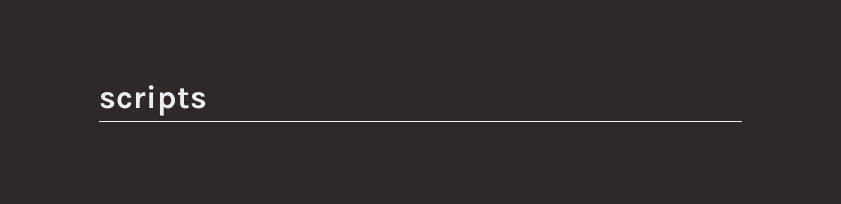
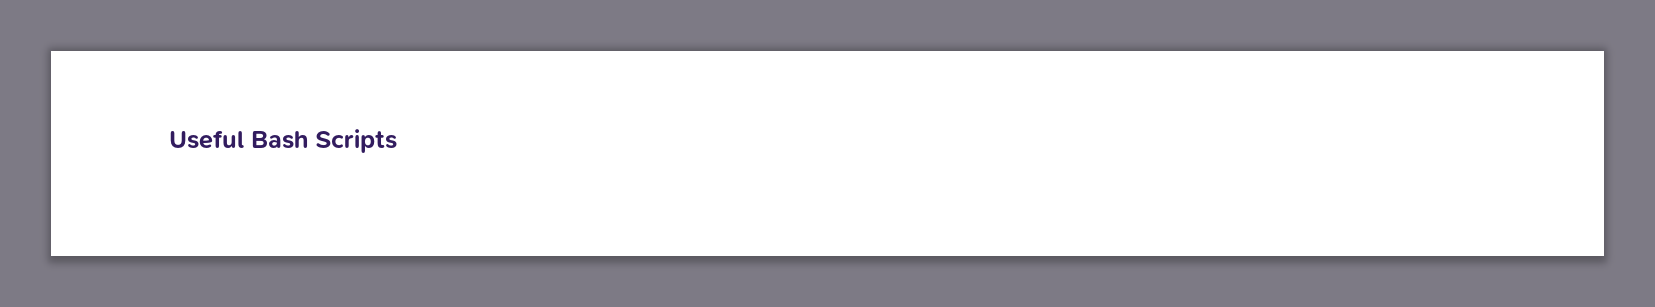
[99,85,207,116] scripts -> [169,129,397,153] Useful Bash Scripts

